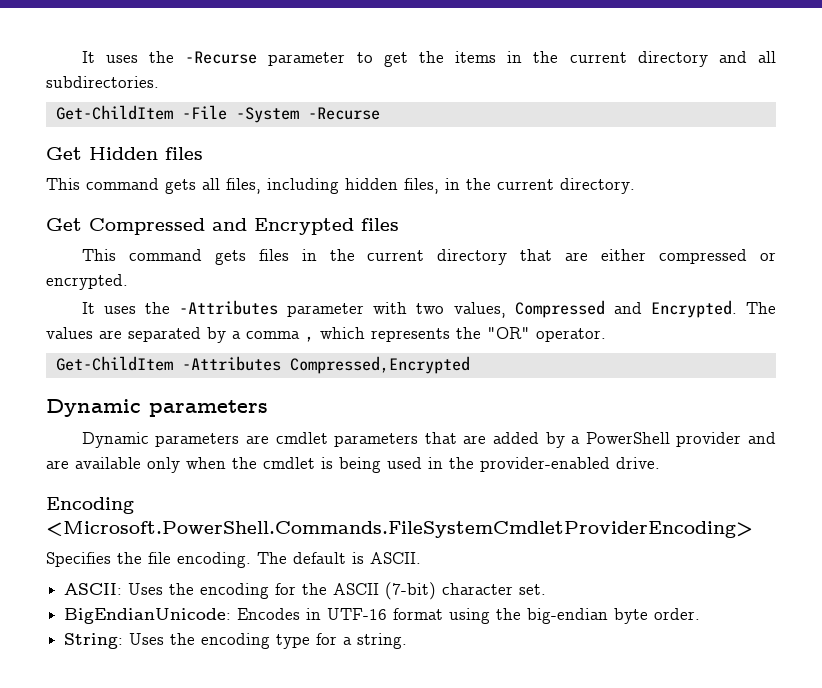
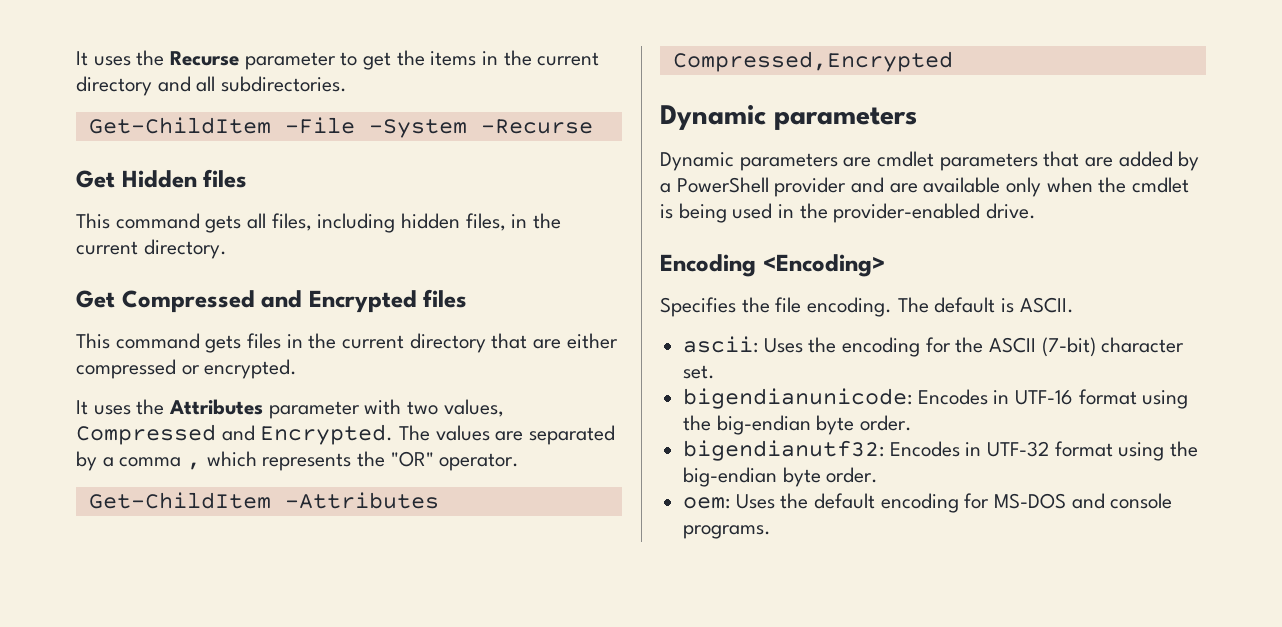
[81,51,258,64] It uses the -Recurse -> [76,50,240,66] It uses the Recurse
[179,300,279,315] -Attributes -> [169,399,264,415] Attributes
[46,521,753,538] <Microsoft.PowerShell.Commands.FileSystemCmdletProviderEncoding> -> [762,254,885,277] <Encoding>
[64,583,123,595] ASCII: -> [683,336,759,353] ascii:
[64,608,232,624] BigEndianUnicode: -> [683,388,913,409] bigendianunicode:
[64,633,408,649] String: Uses the encoding type for a string. -> [683,440,1199,461] [683,467,879,487] [683,493,1173,513] [683,525,772,539] bigendianutf32: Encodes in UTF-32 format using the big-endian byte order. // oem: Uses the default encoding for MS-DOS and console programs.

